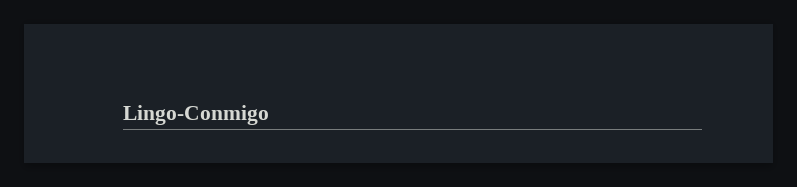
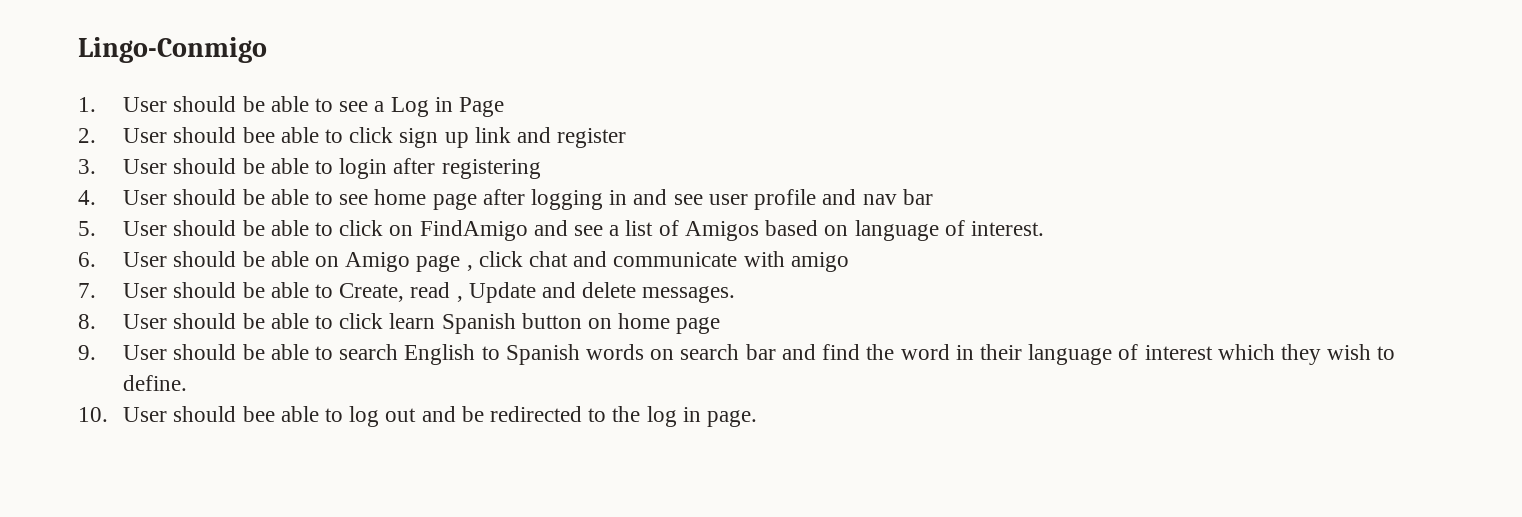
(269, 115) none -> [78,96,505,117] [78,127,627,148] [78,158,541,179] [78,189,933,210] [78,220,1044,241] [78,251,849,272] [78,282,736,303] [78,313,721,334] [78,344,1396,365] [123,375,188,391] [78,406,758,427] // 1. User should be able to see a Log in Page // 2. User should bee able to click sign up link and register // 3. User should be able to login after registering // 4. User should be able to see home page after logging in and see user profile and nav bar // 5. User should be able to click on FindAmigo and see a list of Amigos based on language of interest. // 6. User should be able on Amigo page , click chat and communicate with amigo // 7. User should be able to Create, read , Update and delete messages. // 8. User should be able to click learn Spanish button on home page // 9. User should be able to search English to Spanish words on search bar and find the word in their language of interest which they wish to define. // 10. User should bee able to log out and be redirected to the log in page.

